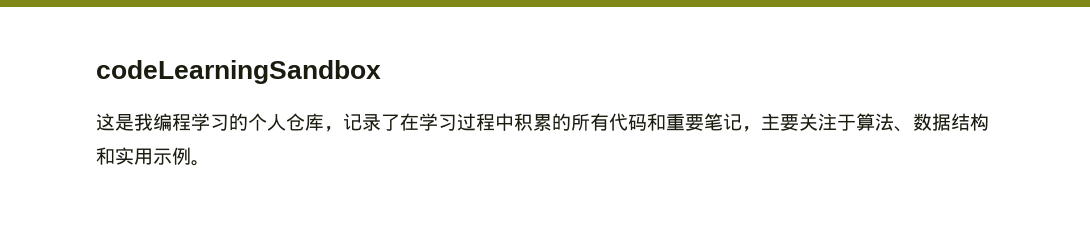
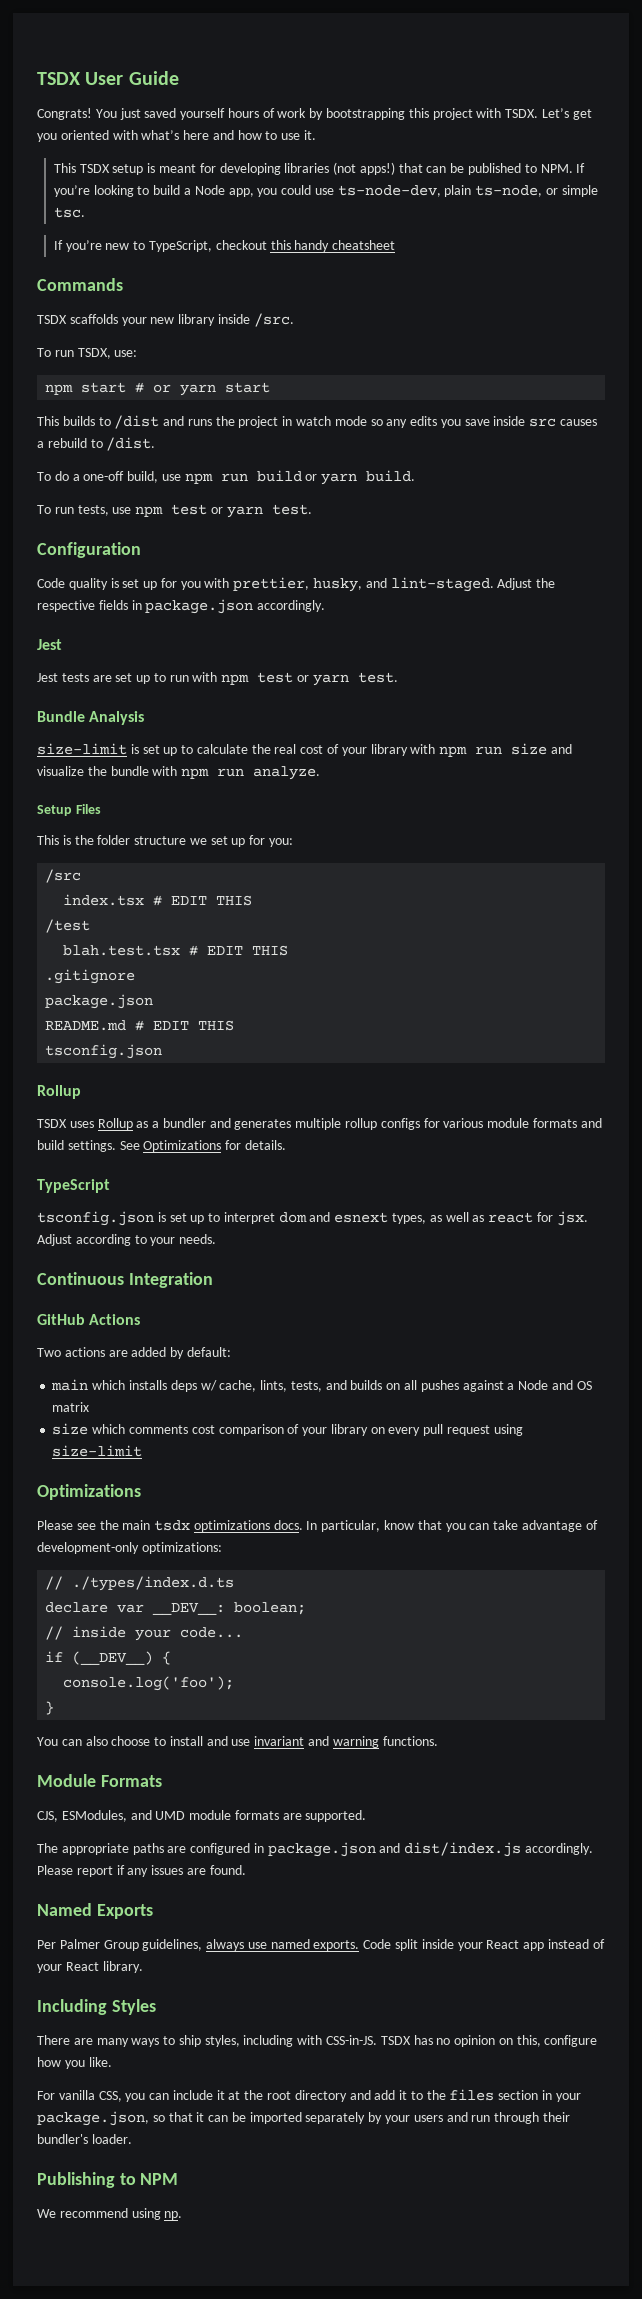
[96,60,381,84] [96,113,989,132] [96,147,210,166] codeLearningSandbox // 这是我编程学习的个人仓库，记录了在学习过程中积累的所有代码和重要笔记，主要关注于算法、数据结构和实用示例。 -> [37,71,179,85] [37,108,592,120] [37,130,317,142] [53,162,586,175] [53,185,598,197] [53,207,85,218] [53,240,396,252] [37,278,123,291] [37,313,294,327] [37,348,138,359] [45,382,271,396] [37,415,598,429] [37,437,156,451] [37,470,416,485] [37,504,312,518] [37,542,141,558] [37,577,556,592] [37,599,326,614] [37,639,62,650] [37,672,398,686] [37,711,145,725] [37,743,572,757] [37,766,321,780] [37,804,101,816] [37,835,294,847] [45,869,82,883] [63,894,253,906] [45,919,91,933] [63,945,289,956] [45,969,136,984] [45,994,154,1009] [45,1020,235,1031] [45,1044,163,1059] [37,1085,81,1099] [37,1118,602,1130] [37,1140,286,1152] [37,1179,110,1193] [37,1211,588,1226] [37,1234,217,1246] [37,1272,213,1288] [37,1314,141,1325] [37,1347,231,1359] [51,1379,592,1392] [52,1402,90,1412] [52,1423,523,1436] [52,1445,143,1457] [37,1484,141,1500] [37,1520,598,1532] [37,1542,222,1554] [45,1576,235,1591] [45,1602,307,1615] [45,1626,244,1641] [45,1651,172,1665] [63,1676,235,1691] [45,1701,55,1715] [37,1736,438,1748] [37,1774,162,1787] [37,1810,367,1822] [37,1842,594,1857] [37,1865,246,1877] [37,1903,153,1919] [37,1939,605,1951] [37,1961,143,1973] [37,1999,156,2015] [37,2035,598,2047] [37,2057,112,2069] [37,2089,581,2102] [37,2111,570,2126] [37,2134,132,2144] [37,2172,179,2188] [37,2208,183,2220] TSDX User Guide // Congrats! You just saved yourself hours of work by bootstrapping this project with TSDX. Let’s get you oriented with what’s here and how to use it. // This TSDX setup is meant for developing libraries (not apps!) that can be published to NPM. If you’re looking to build a Node app, you could use ts-node-dev, plain ts-node, or simple tsc. // If you’re new to TypeScript, checkout this handy cheatsheet // Commands // TSDX scaffolds your new library inside /src. // To run TSDX, use: // npm start # or yarn start // This builds to /dist and runs the project in watch mode so any edits you save inside src causes a rebuild to /dist. // To do a one-off build, use npm run build or yarn build. // To run tests, use npm test or yarn test. // Configuration // Code quality is set up for you with prettier, husky, and lint-staged. Adjust the respective fields in package.json accordingly. // Jest // Jest tests are set up to run with npm test or yarn test. // Bundle Analysis // size-limit is set up to calculate the real cost of your library with npm run size and visualize the bundle with npm run analyze. // Setup Files // This is the folder structure we set up for you: // /src // index.tsx # EDIT THIS // /test // blah.test.tsx # EDIT THIS // .gitignore // package.json // README.md # EDIT THIS // tsconfig.json // Rollup // TSDX uses Rollup as a bundler and generates multiple rollup configs for various module formats and build settings. See Optimizations for details. // TypeScript // tsconfig.json is set up to interpret dom and esnext types, as well as react for jsx. Adjust according to your needs. // Continuous Integration // GitHub Actions // Two actions are added by default: // main which installs deps w/ cache, lints, tests, and builds on all pushes against a Node and OS matrix // size which comments cost comparison of your library on every pull request using size-limit // Optimizations // Please see the main tsdx optimizations docs. In particular, know that you can take advantage of development-only optimizations: // // ./types/index.d.ts // declare var __DEV__: boolean; // // inside your code... // if (__DEV__) { // console.log('foo'); // } // You can also choose to install and use invariant and warning functions. // Module Formats // CJS, ESModules, and UMD module formats are supported. // The appropriate paths are configured in package.json and dist/index.js accordingly. Please report if any issues are found. // Named Exports // Per Palmer Group guidelines, always use named exports. Code split inside your React app instead of your React library. // Including Styles // There are many ways to ship styles, including with CSS-in-JS. TSDX has no opinion on this, configure how you like. // For vanilla CSS, you can include it at the root directory and add it to the files section in your package.json, so that it can be imported separately by your users and run through their bundler's loader. // Publishing to NPM // We recommend using np.

